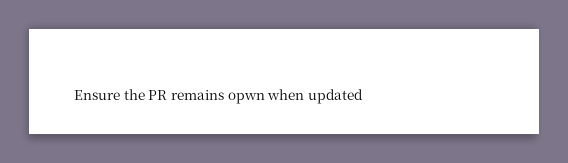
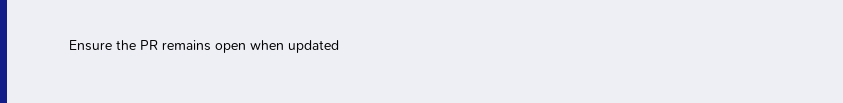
[227,92,265,104] opwn -> [215,43,246,53] open

